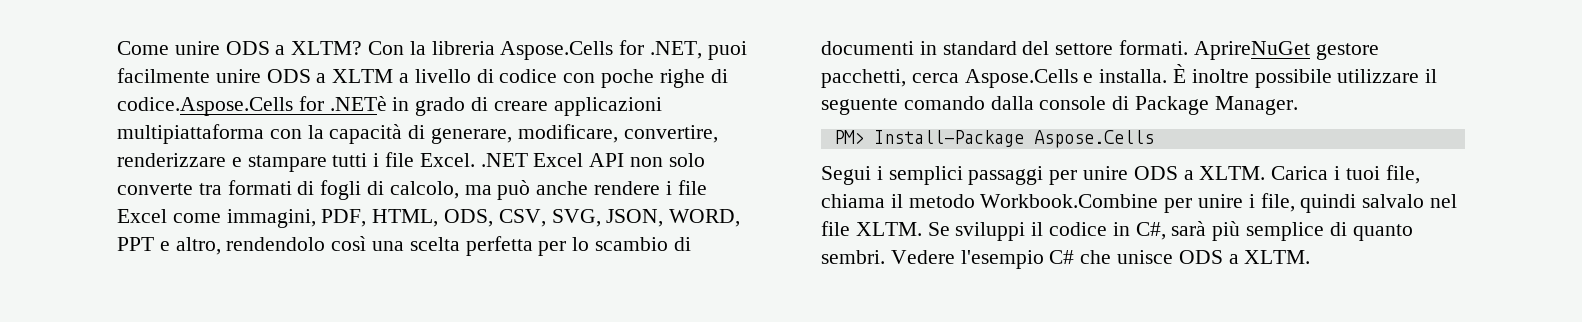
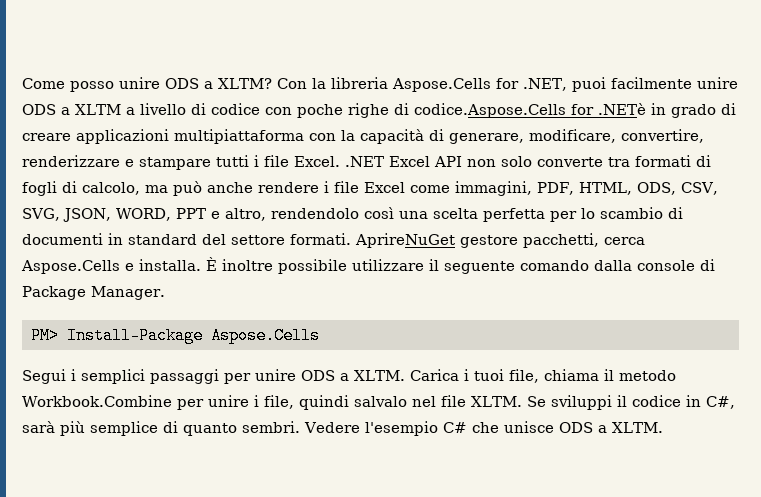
(169, 48) none -> [70,81,114,92] posso

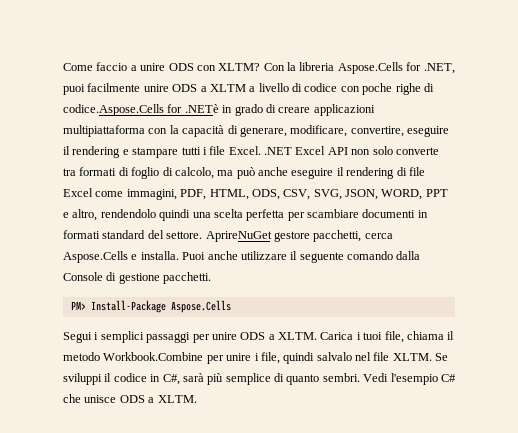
[70,77,213,92] posso unire ODS a -> [96,62,216,71] faccio a unire ODS con
[22,155,120,167] renderizzare -> [407,126,449,137] [63,146,121,158] eseguire il rendering
[22,181,57,196] fogli -> [131,167,160,179] foglio
[258,181,329,193] rendere i -> [291,167,407,179] eseguire il rendering di
[363,207,394,219] così -> [159,209,191,221] quindi
[580,207,683,219] lo scambio di -> [307,209,359,218] scambiare
(123, 239) none -> [63,230,100,239] formati
[231,233,351,245] settore formati. -> [166,231,203,239] settore.
[206,257,347,274] È inoltre possibile -> [182,251,238,260] Puoi anche
[637,259,715,271] [22,286,165,300] console di Package Manager. -> [63,272,212,284] Console di gestione pacchetti.
[304,422,360,433] Vedere -> [363,373,389,382] Vedi

